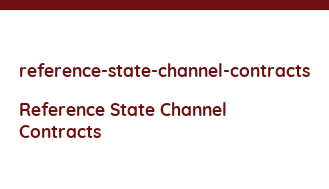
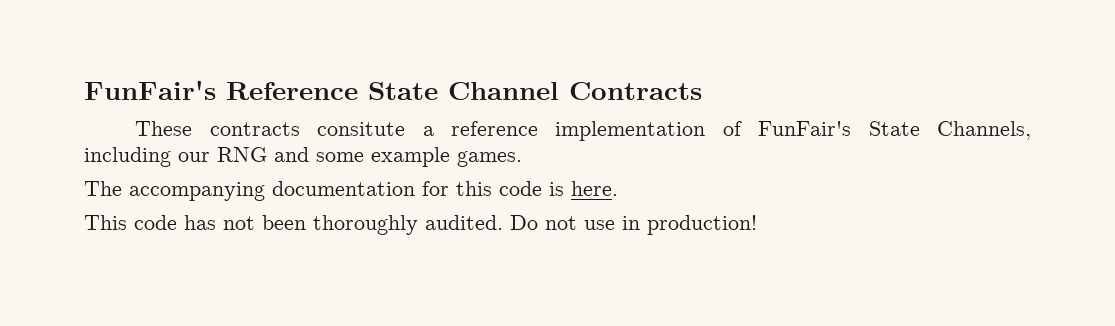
[19,63,310,77] reference-state-channel-contracts // -> [84,80,216,100] FunFair's
(101, 131) none -> [135,121,1031,141] [84,147,522,167] [84,181,618,201] [84,215,757,235] // These contracts consitute a reference implementation of FunFair's State Channels, including our RNG and some example games. // The accompanying documentation for this code is here. // This code has not been thoroughly audited. Do not use in production!

